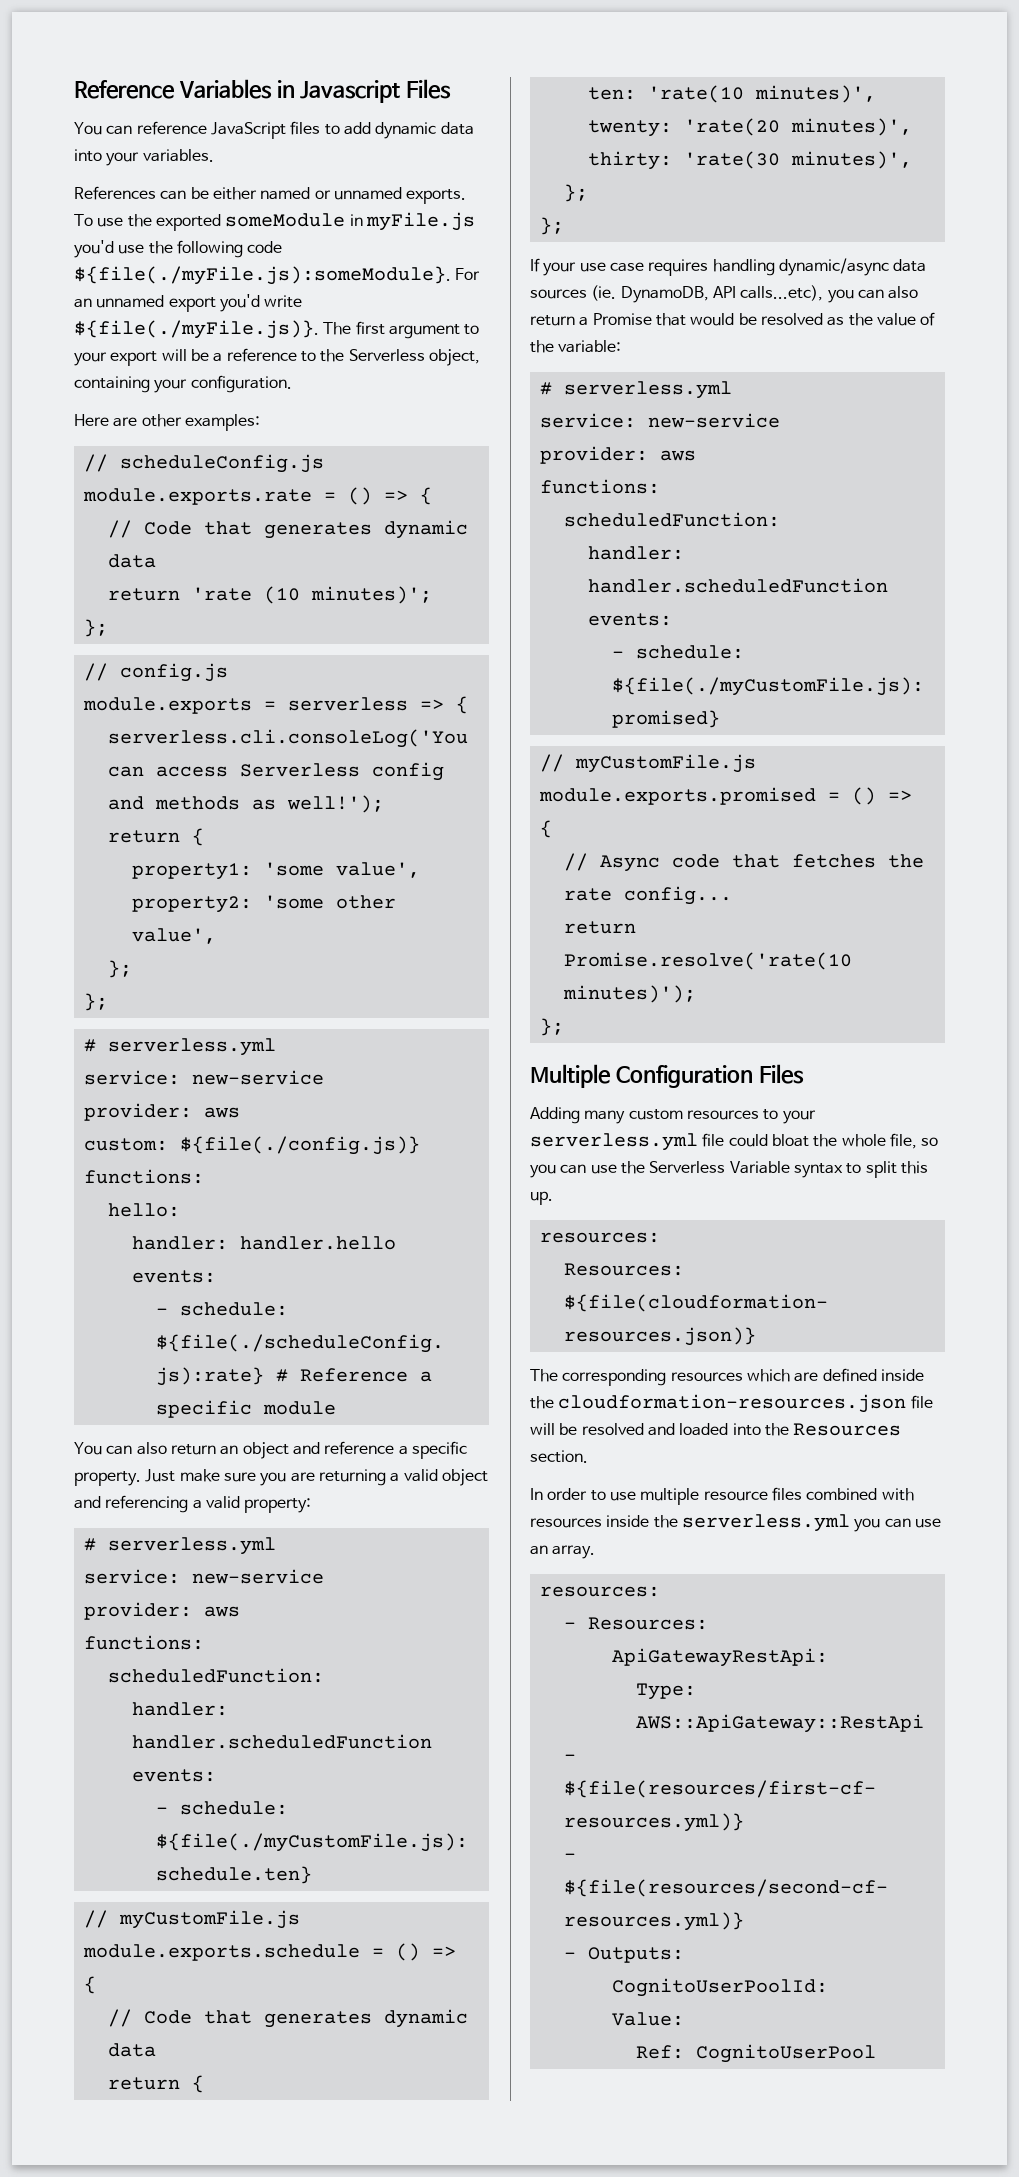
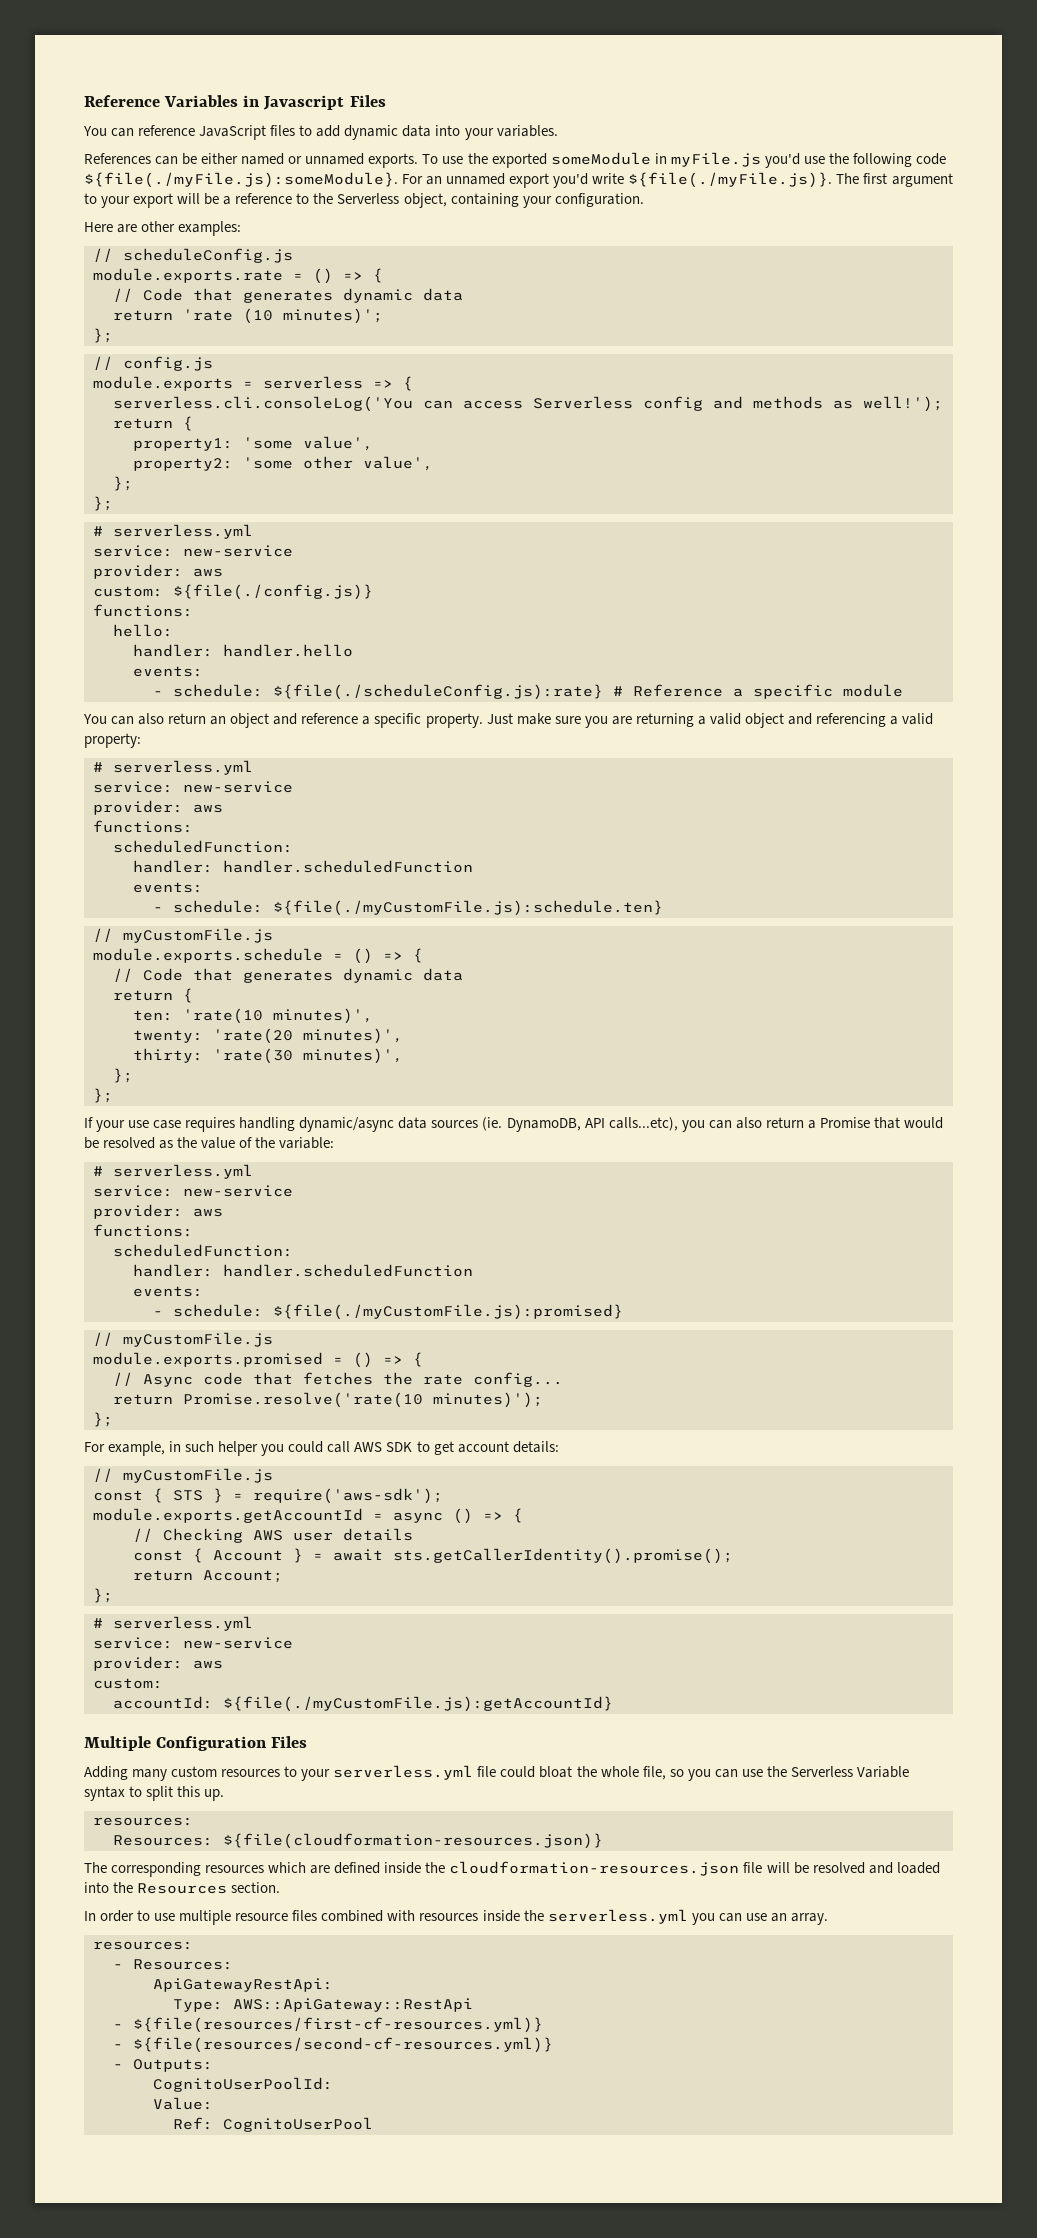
(564, 1027) none -> [84,1441,559,1456] [93,1468,273,1483] [93,1488,443,1504] [93,1508,523,1524] [133,1528,413,1543] [133,1548,733,1564] [133,1570,283,1583] [93,1588,113,1603] [93,1616,253,1631] [93,1637,293,1649] [93,1656,223,1671] [93,1678,163,1689] [113,1696,613,1712] // For example, in such helper you could call AWS SDK to get account details: // // myCustomFile.js // const { STS } = require('aws-sdk'); // module.exports.getAccountId = async () => { // // Checking AWS user details // const { Account } = await sts.getCallerIdentity().promise(); // return Account; // }; // # serverless.yml // service: new-service // provider: aws // custom: // accountId: ${file(./myCustomFile.js):getAccountId}

